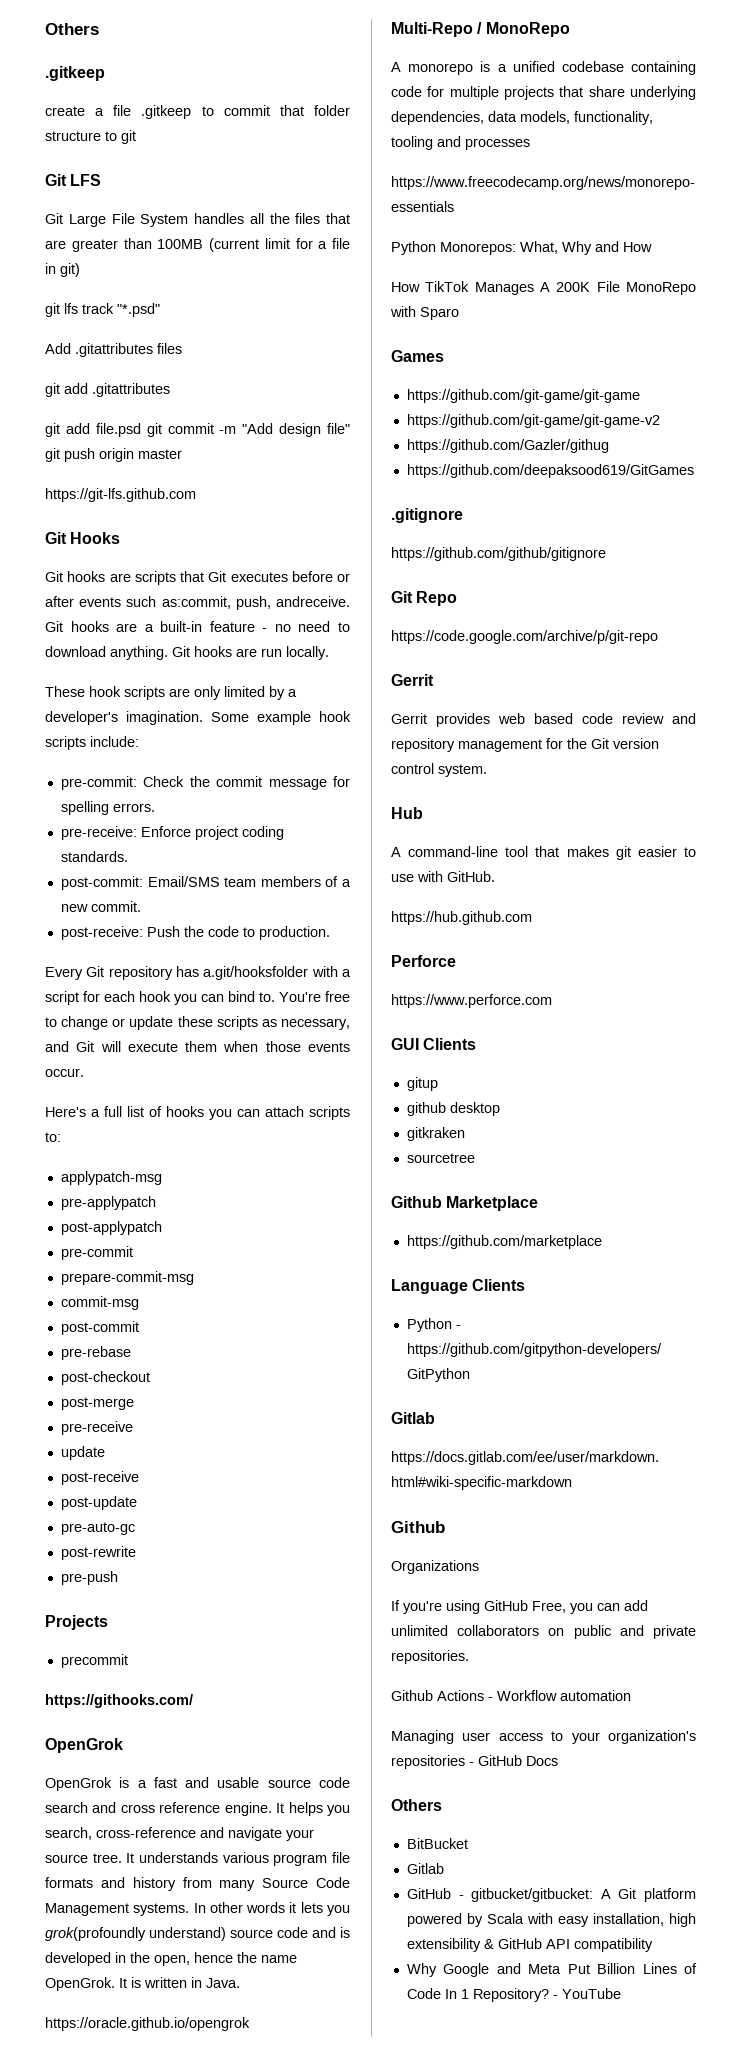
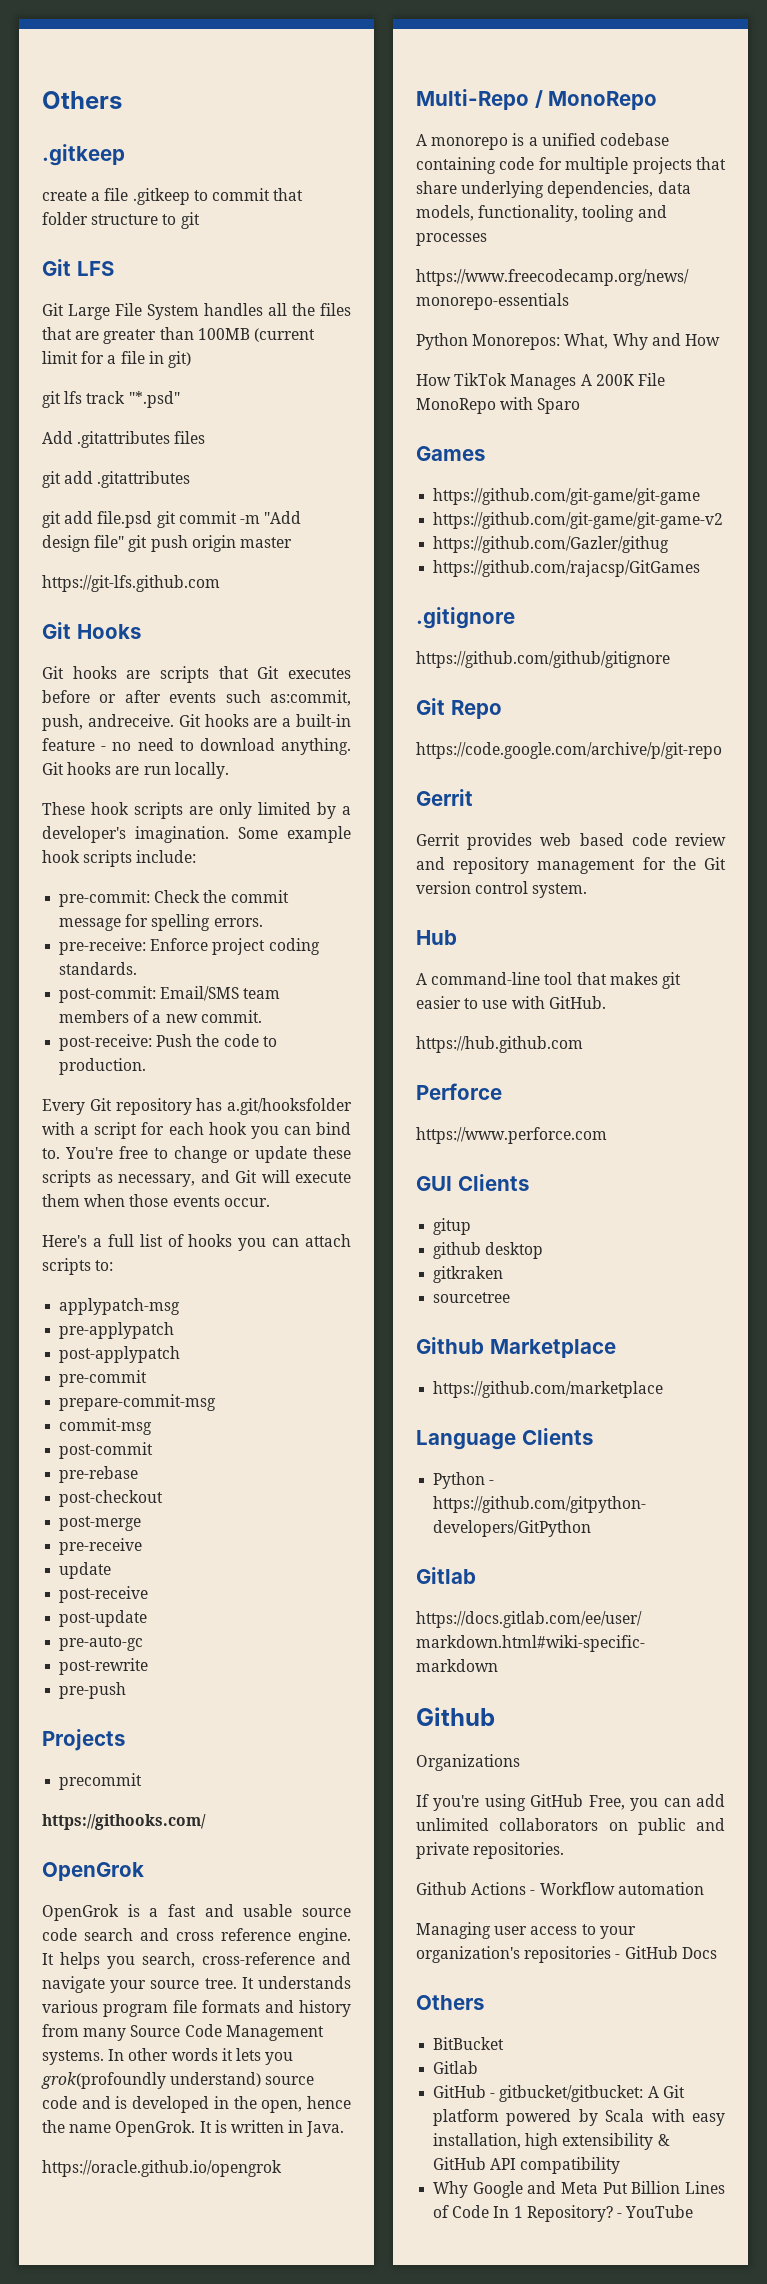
[406,464,694,478] https://github.com/deepaksood619/GitGames -> [433,560,701,577] https://github.com/rajacsp/GitGames

